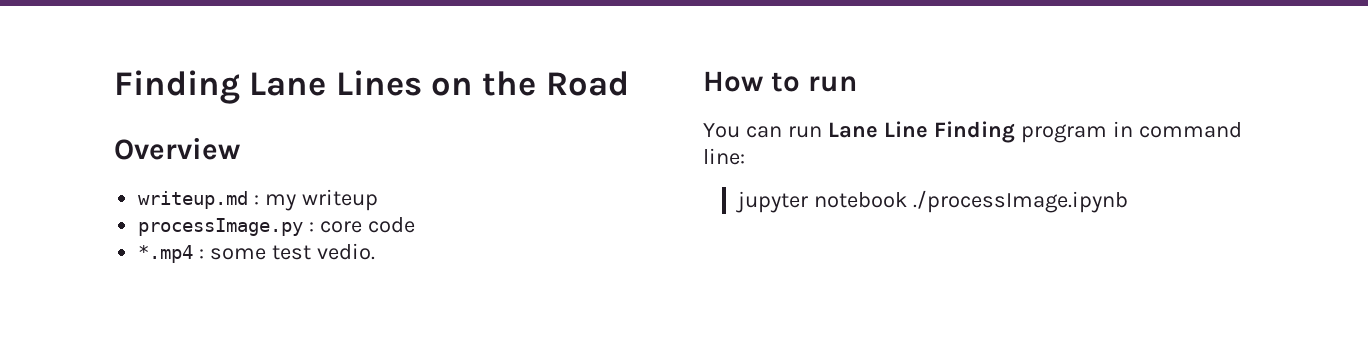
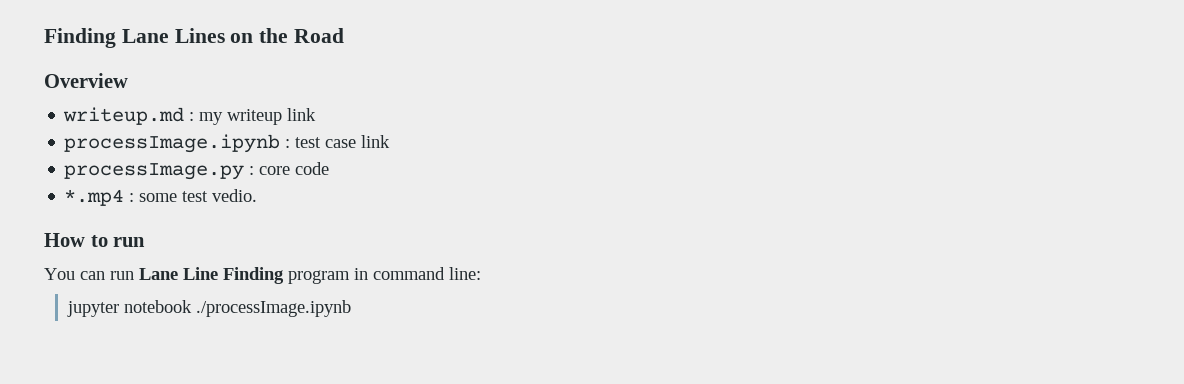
(379, 200) none -> [287,108,317,121] [64,134,391,153] link // processImage.ipynb : test case link

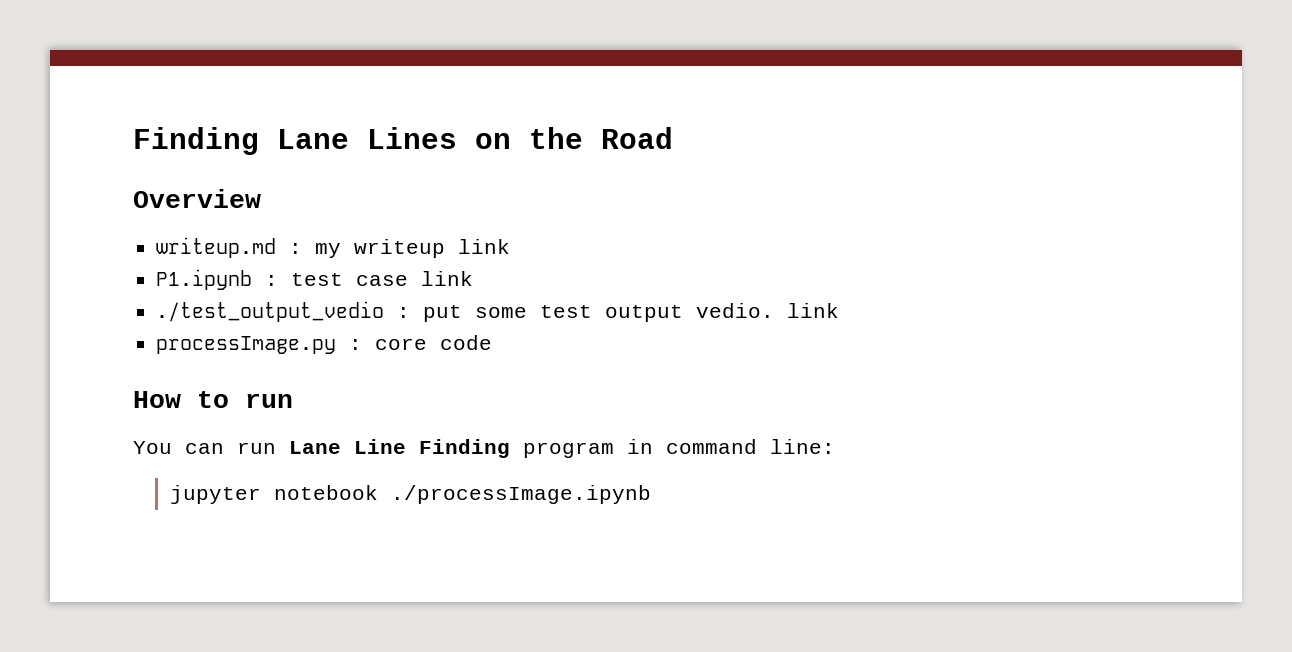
[64,134,281,153] processImage.ipynb -> [156,269,253,290] P1.ipynb
(391, 141) none -> [156,301,840,322] // ./test_output_vedio : put some test output vedio. link
[64,189,258,206] // *.mp4 : some test vedio. -> (493, 342) none

